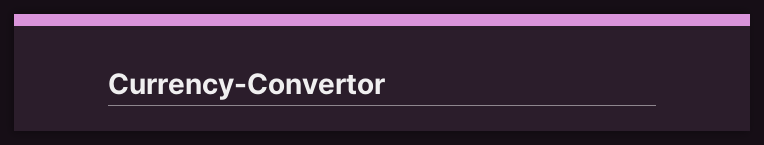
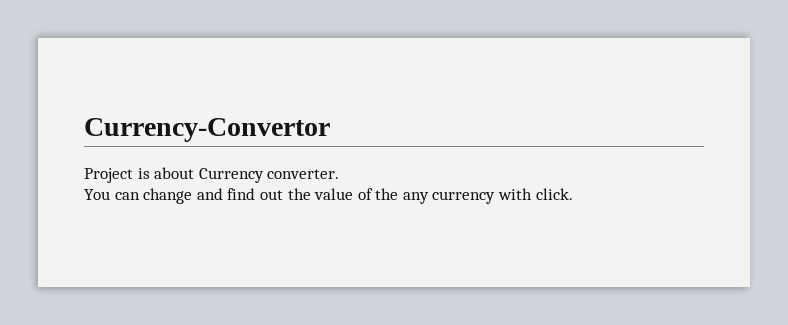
(385, 86) none -> [84,167,340,183] [84,188,573,204] // Project is about Currency converter. // You can change and find out the value of the any currency with click.

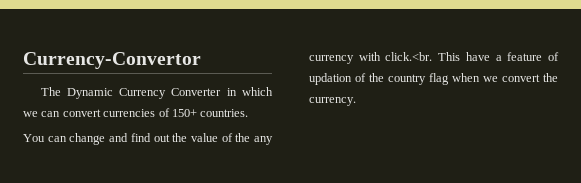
[84,167,340,183] Project is about Currency converter. -> [40,87,273,99] [23,108,249,117] The Dynamic Currency Converter in which we can convert currencies of 150+ countries.
[535,188,573,200] click. -> [385,52,559,61] [309,73,558,85] [309,97,356,106] click.<br. This have a feature of updation of the country flag when we convert the currency.

